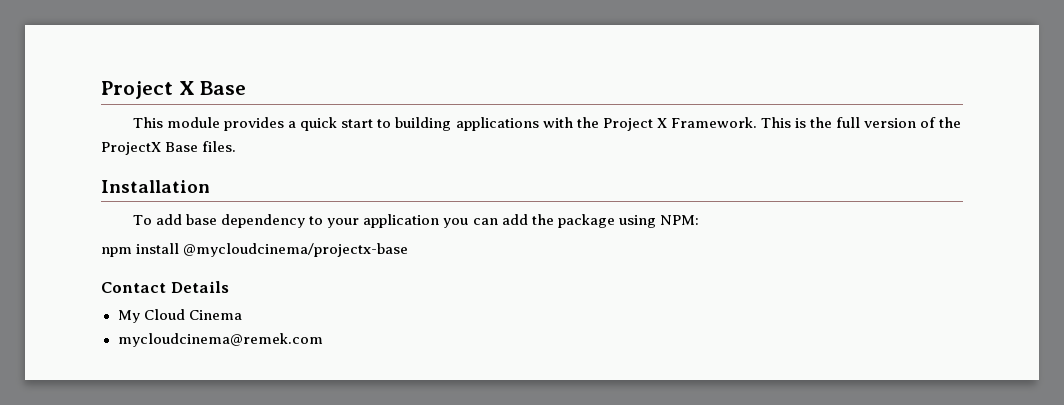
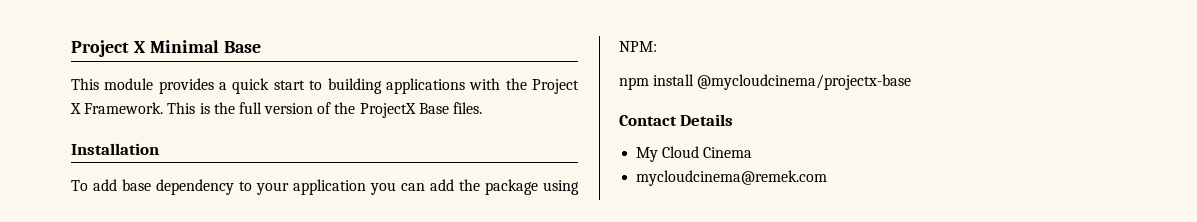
[101,81,195,99] Project X -> [71,40,219,57] Project X Minimal

